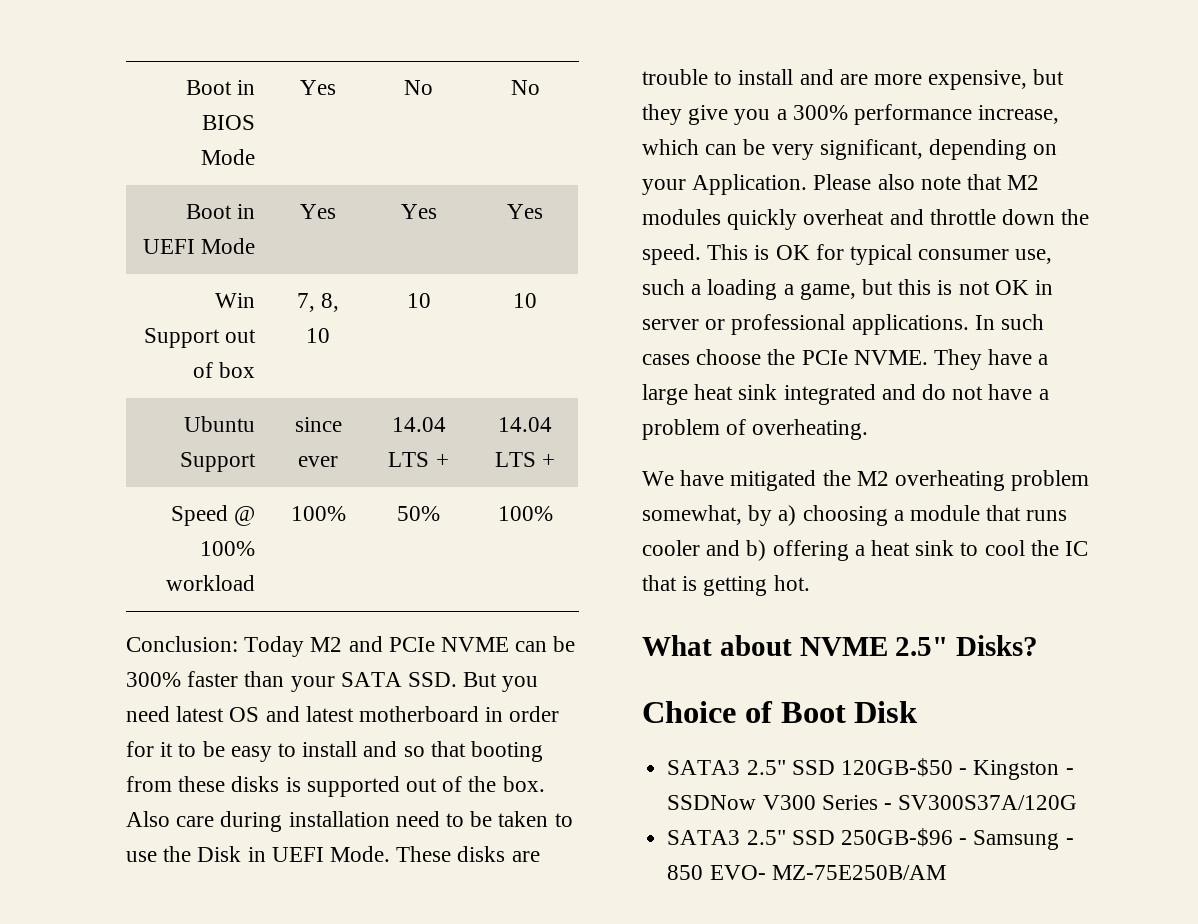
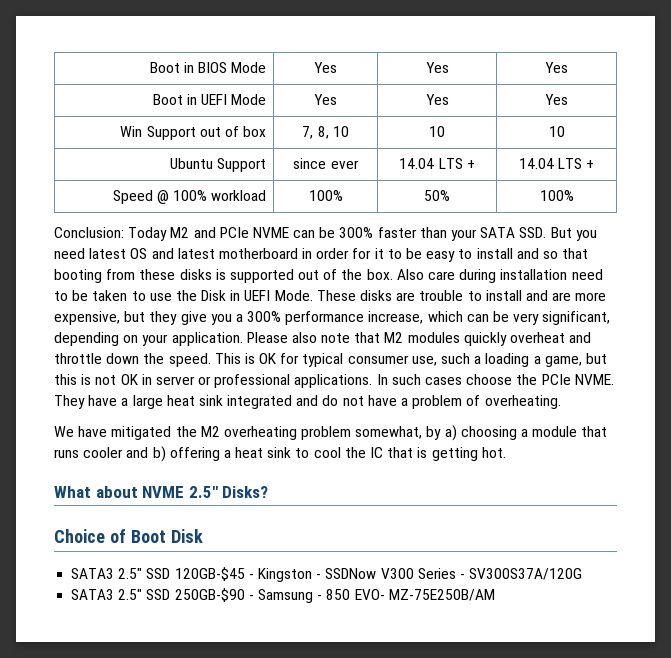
[404,80,433,95] [510,80,540,95] No | No -> [425,62,449,73] [545,62,568,73] Yes | Yes
[692,174,808,195] Application. -> [171,332,243,346] application.
[840,758,953,777] 120GB-$50 -> [174,567,245,581] 120GB-$45
[840,828,953,847] 250GB-$96 -> [174,588,245,602] 250GB-$90

